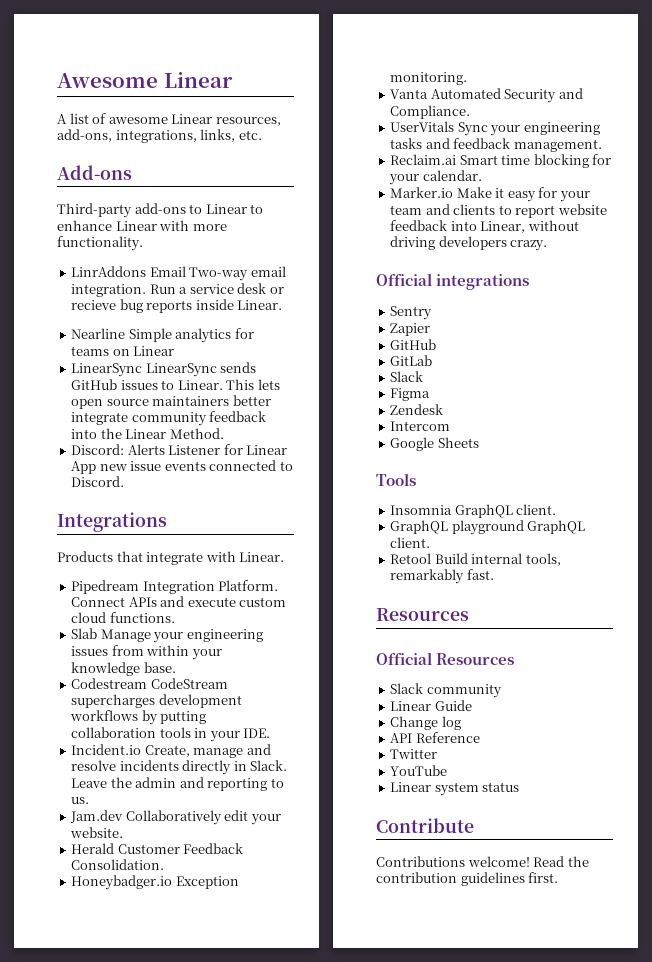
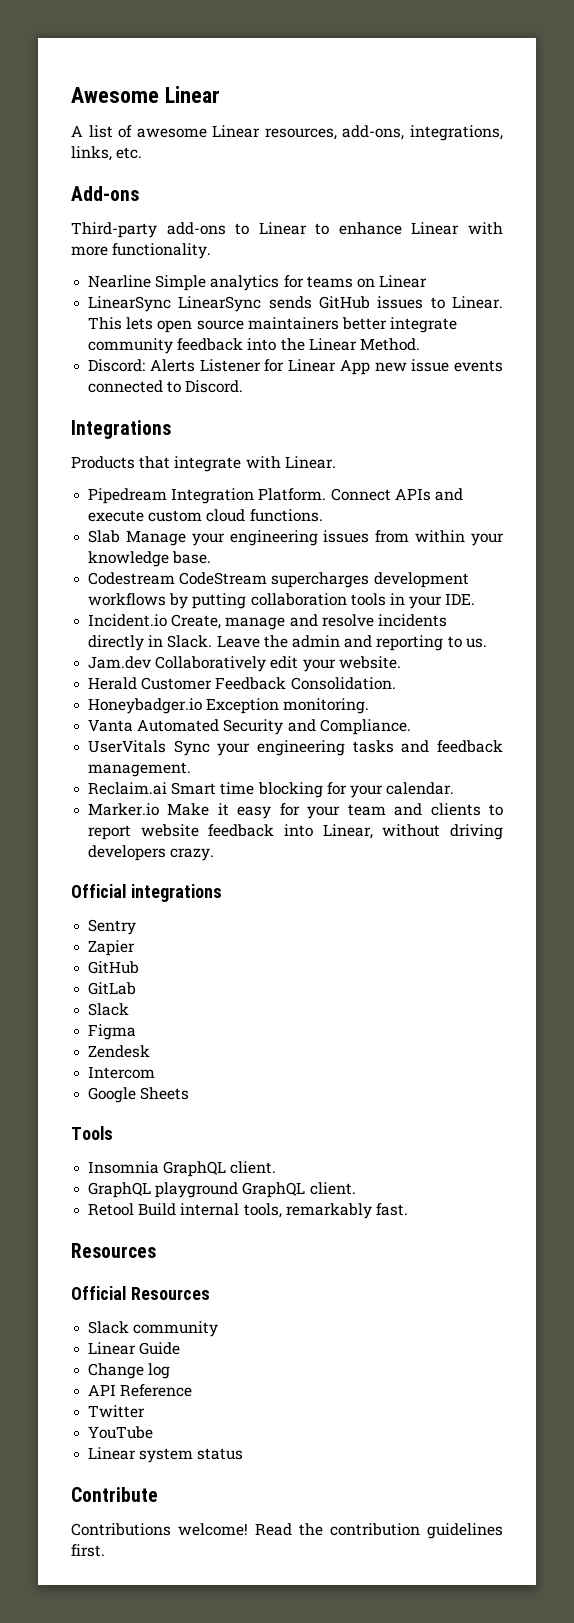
[71,266,286,281] [71,283,284,297] [71,299,283,313] // LinrAddons Email Two-way email integration. Run a service desk or recieve bug reports inside Linear. -> (212, 251) none

